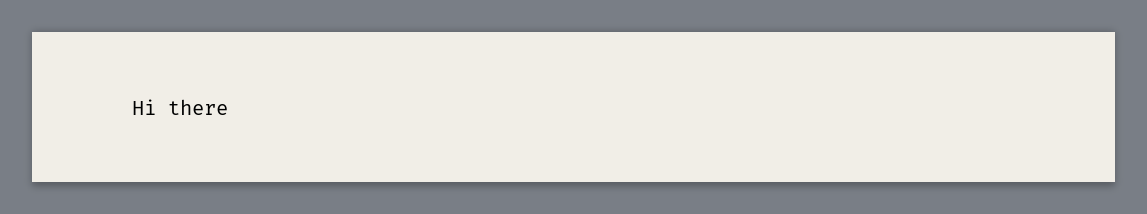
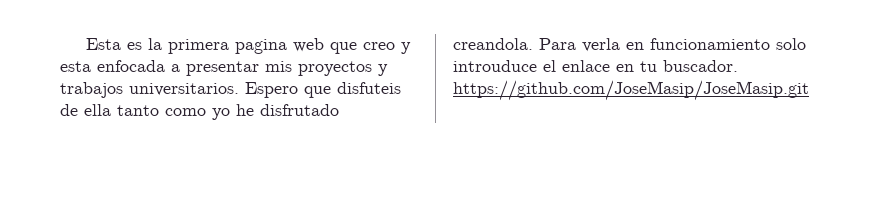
[132,99,228,115] Hi there -> [85,38,411,54] [60,60,388,76] [60,82,401,98] [60,104,339,120] [453,38,806,52] [453,60,738,72] [453,80,809,101] Esta es la primera pagina web que creo y esta enfocada a presentar mis proyectos y trabajos universitarios. Espero que disfuteis de ella tanto como yo he disfrutado creandola. Para verla en funcionamiento solo introuduce el enlace en tu buscador. https://github.com/JoseMasip/JoseMasip.git

